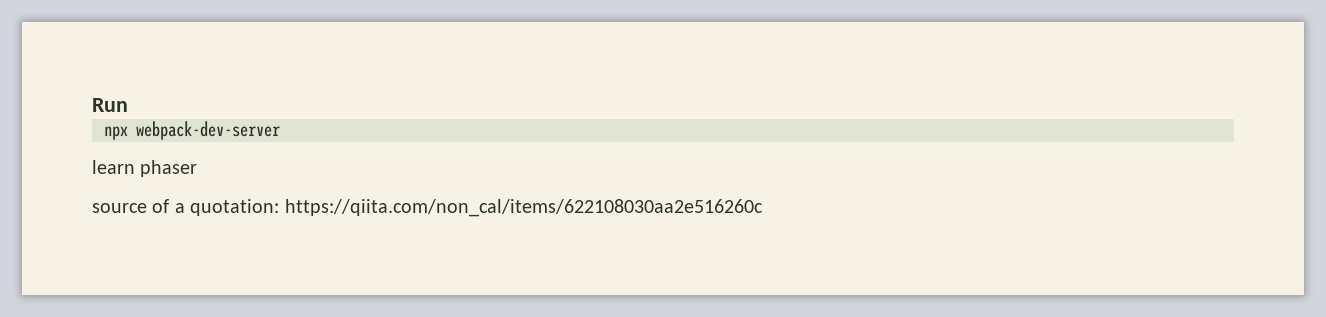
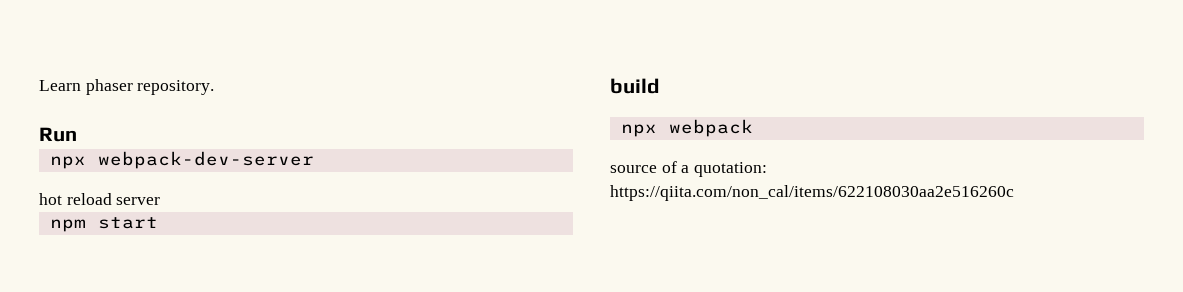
(92, 105) none -> [39,79,215,95] Learn phaser repository. //
[92,160,198,177] learn phaser -> [39,193,161,205] [49,217,158,232] [610,78,659,94] [620,119,753,137] hot reload server // npm start // build // npx webpack

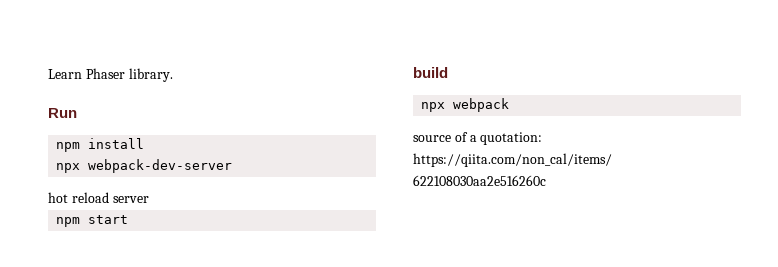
[85,79,215,95] phaser repository. -> [85,68,173,82] Phaser library.
(77, 134) none -> [56,138,145,152] // npm install

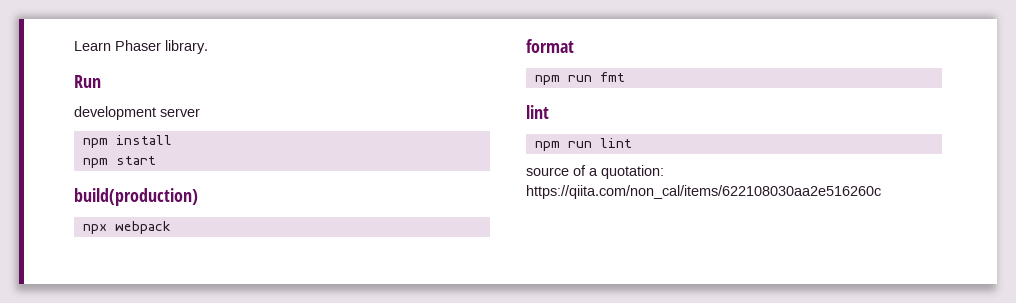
(77, 113) none -> [74,106,200,120] // development server
[56,159,233,173] [48,192,149,203] // npx webpack-dev-server // hot reload server -> (172, 140) none
[413,67,448,78] build -> [74,188,198,206] build(production)
(510, 105) none -> [526,39,574,53] [534,72,625,85] [526,105,549,119] [534,138,632,151] // format // npm run fmt // lint // npm run lint

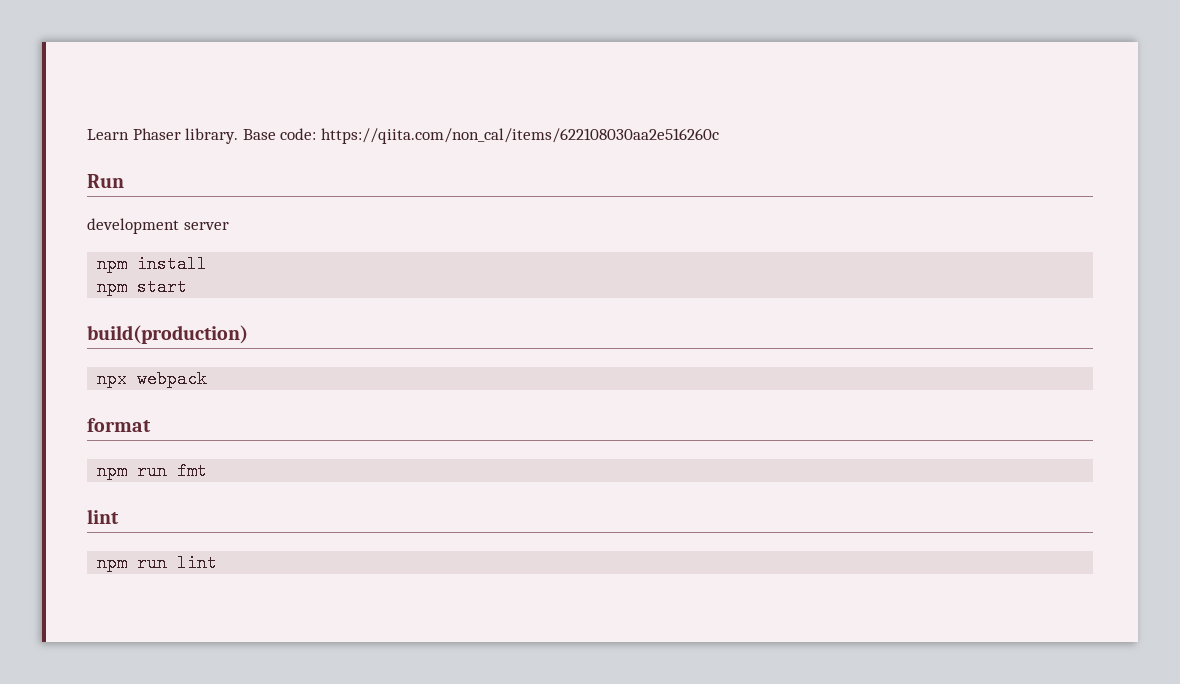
(208, 47) none -> [242,128,719,144] Base code: https://qiita.com/non_cal/items/622108030aa2e516260c
[526,165,664,179] [526,185,881,199] // source of a quotation: https://qiita.com/non_cal/items/622108030aa2e516260c -> (218, 563) none

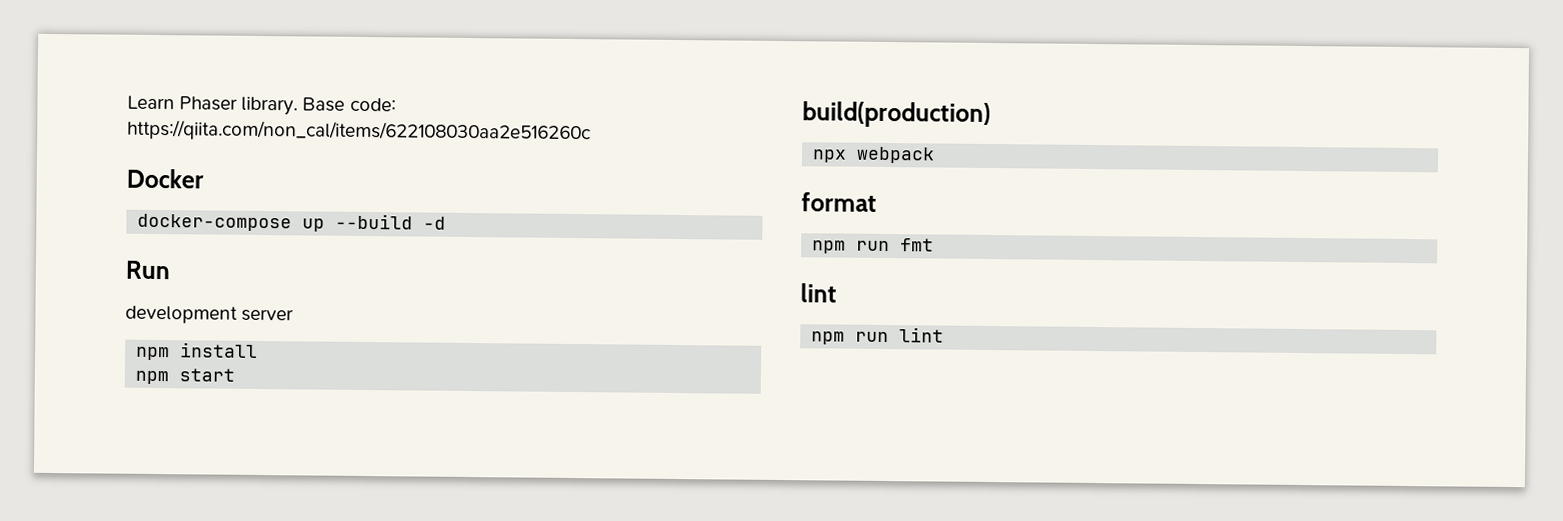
(719, 136) none -> [126,168,204,189] [137,213,447,232] // Docker // docker-compose up --build -d

